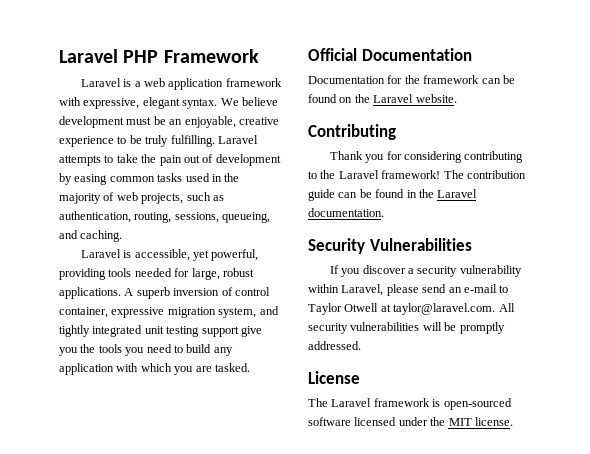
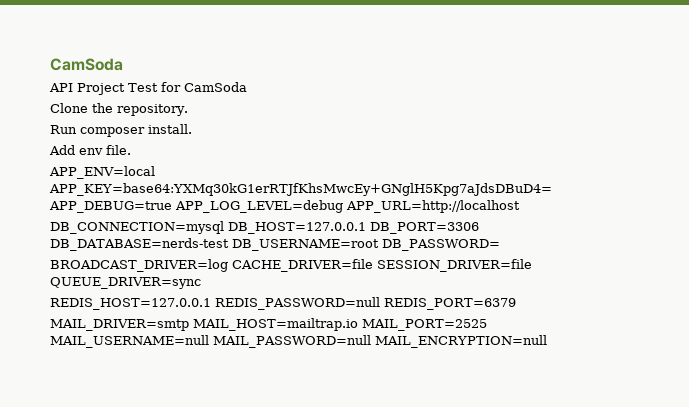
[59,49,259,63] [80,78,282,90] [59,97,278,109] [59,116,279,128] [59,135,258,147] [59,154,281,166] [59,173,240,185] [59,192,224,204] [59,211,271,223] [59,230,123,242] [80,249,259,261] [59,268,254,280] [59,287,270,299] [59,306,279,318] [59,325,262,337] [59,344,233,356] [59,363,250,375] [308,48,472,61] [308,75,515,84] [308,94,457,103] [308,124,396,140] [329,151,524,163] [308,170,526,179] [308,189,478,201] [308,208,384,217] [308,238,472,254] [329,265,522,277] [308,284,509,296] [308,303,515,315] [308,322,505,334] [308,341,361,350] [308,371,360,384] [308,398,512,410] [308,417,513,426] Laravel PHP Framework // Laravel is a web application framework with expressive, elegant syntax. We believe development must be an enjoyable, creative experience to be truly fulfilling. Laravel attempts to take the pain out of development by easing common tasks used in the majority of web projects, such as authentication, routing, sessions, queueing, and caching. // Laravel is accessible, yet powerful, providing tools needed for large, robust applications. A superb inversion of control container, expressive migration system, and tightly integrated unit testing support give you the tools you need to build any application with which you are tasked. // Official Documentation // Documentation for the framework can be found on the Laravel website. // Contributing // Thank you for considering contributing to the Laravel framework! The contribution guide can be found in the Laravel documentation. // Security Vulnerabilities // If you discover a security vulnerability within Laravel, please send an e-mail to Taylor Otwell at taylor@laravel.com. All security vulnerabilities will be promptly addressed. // License // The Laravel framework is open-sourced software licensed under the MIT license. -> [50,58,123,71] [49,82,247,95] [50,103,188,116] [50,124,192,137] [49,145,131,155] [49,166,155,179] [49,183,552,196] [49,200,520,213] [50,221,479,234] [50,238,500,251] [50,259,532,272] [50,277,201,289] [50,297,516,310] [50,318,487,331] [50,335,547,348] CamSoda // API Project Test for CamSoda // Clone the repository. // Run composer install. // Add env file. // APP_ENV=local APP_KEY=base64:YXMq30kG1erRTJfKhsMwcEy+GNglH5Kpg7aJdsDBuD4= APP_DEBUG=true APP_LOG_LEVEL=debug APP_URL=http://localhost // DB_CONNECTION=mysql DB_HOST=127.0.0.1 DB_PORT=3306 DB_DATABASE=nerds-test DB_USERNAME=root DB_PASSWORD= // BROADCAST_DRIVER=log CACHE_DRIVER=file SESSION_DRIVER=file QUEUE_DRIVER=sync // REDIS_HOST=127.0.0.1 REDIS_PASSWORD=null REDIS_PORT=6379 // MAIL_DRIVER=smtp MAIL_HOST=mailtrap.io MAIL_PORT=2525 MAIL_USERNAME=null MAIL_PASSWORD=null MAIL_ENCRYPTION=null

